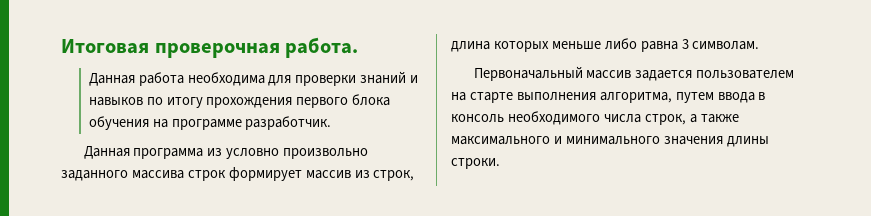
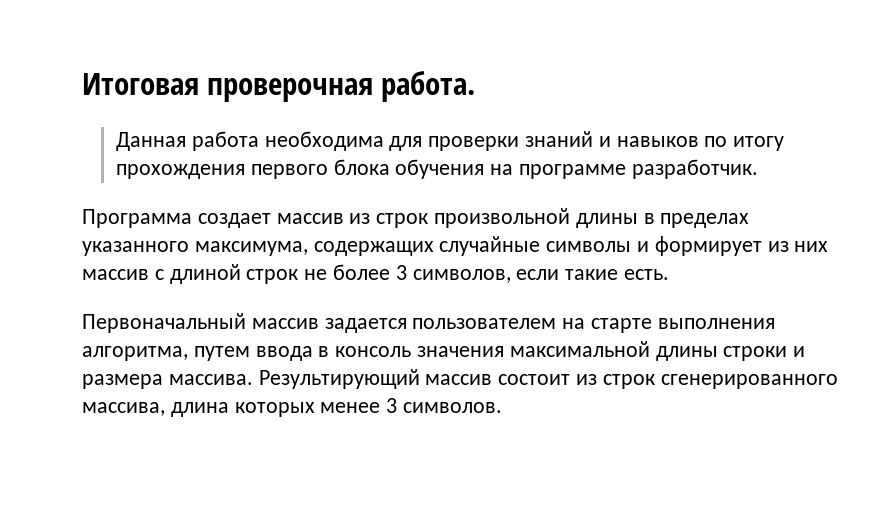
[83,146,369,159] [61,167,415,181] [451,38,760,52] Данная программа из условно произвольно заданного массива строк формирует массив из строк, длина которых меньше либо равна 3 символам. -> [82,208,750,228] [82,236,829,256] [82,264,670,284] Программа создает массив из строк произвольной длины в пределах указанного максимума, содержащих случайные символы и формирует из них массив с длиной строк не более 3 символов, если такие есть.
[507,111,739,125] [451,136,769,147] [451,158,500,169] необходимого числа строк, а также максимального и минимального значения длины строки. -> [417,341,806,361] [82,369,838,389] [82,398,503,417] значения максимальной длины строки и размера массива. Результирующий массив состоит из строк сгенерированного массива, длина которых менее 3 символов.

